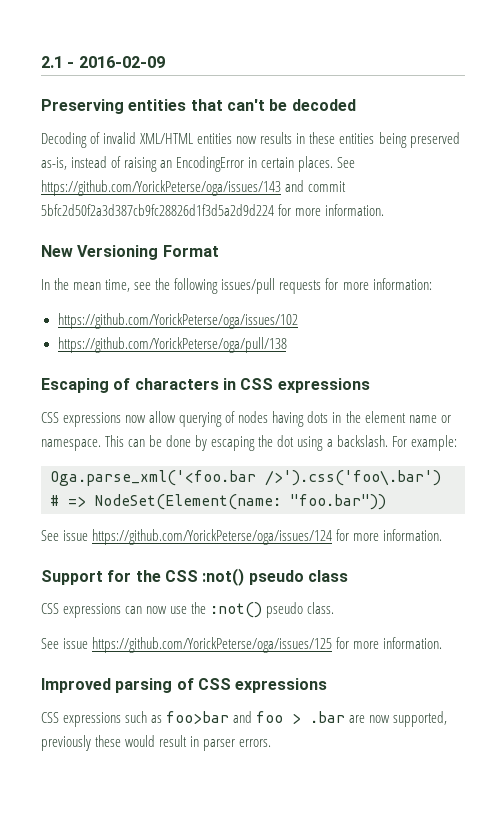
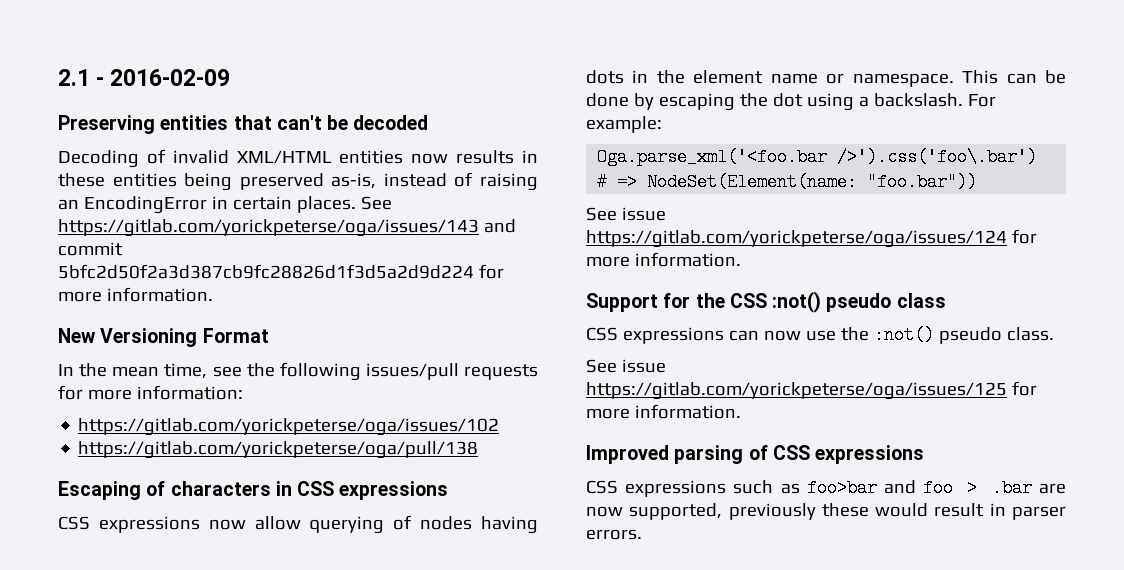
[41,180,281,196] https://github.com/YorickPeterse/oga/issues/143 -> [58,219,479,237] https://gitlab.com/yorickpeterse/oga/issues/143
[57,313,298,329] [57,337,287,353] https://github.com/YorickPeterse/oga/issues/102 // https://github.com/YorickPeterse/oga/pull/138 -> [78,418,500,436] [78,441,479,459] https://gitlab.com/yorickpeterse/oga/issues/102 // https://gitlab.com/yorickpeterse/oga/pull/138
[92,529,333,545] https://github.com/YorickPeterse/oga/issues/124 -> [586,230,1007,248] https://gitlab.com/yorickpeterse/oga/issues/124
[92,637,333,653] https://github.com/YorickPeterse/oga/issues/125 -> [586,382,1007,400] https://gitlab.com/yorickpeterse/oga/issues/125

